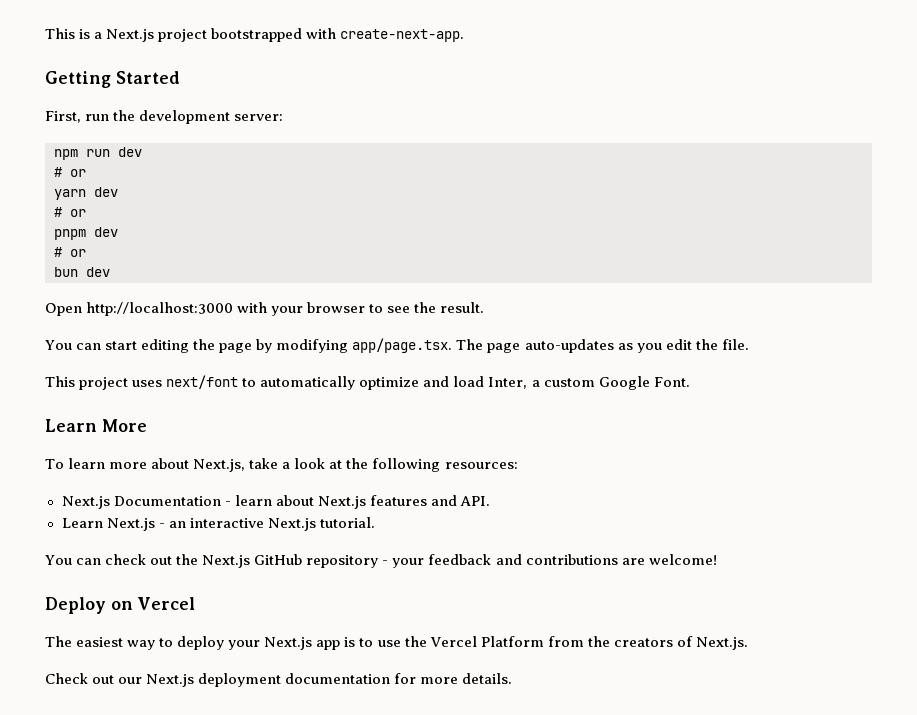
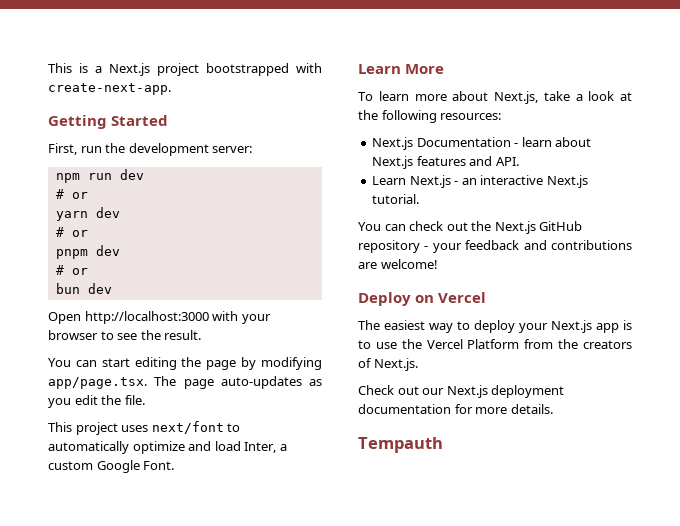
(513, 678) none -> [358,437,443,453] // Tempauth

